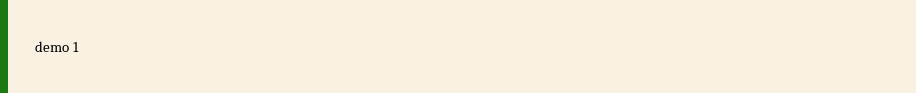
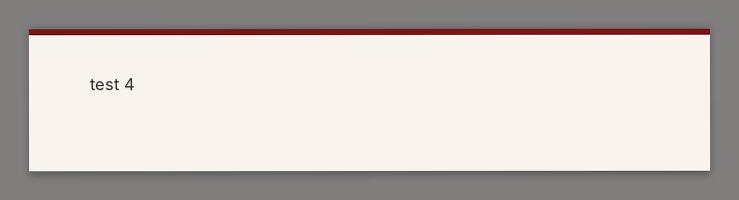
[35,41,79,52] demo 1 -> [89,78,135,91] test 4

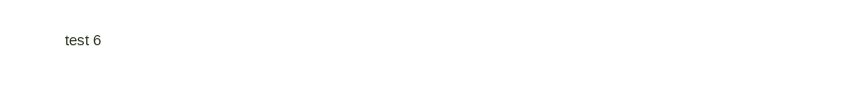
[123,78,135,91] 4 -> [92,35,102,46] 6

